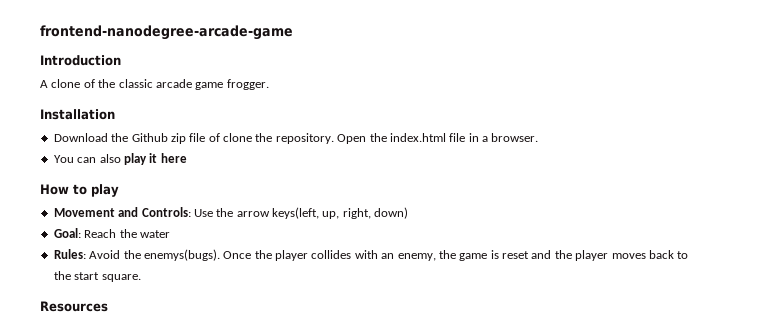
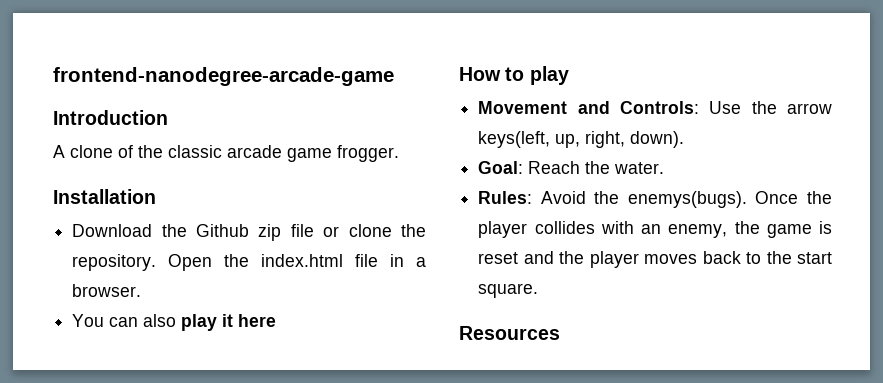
[208,133,220,142] of -> [323,226,340,237] or
[374,207,409,219] down) -> [630,131,685,148] down).
[139,230,170,238] water -> [614,162,665,174] water.

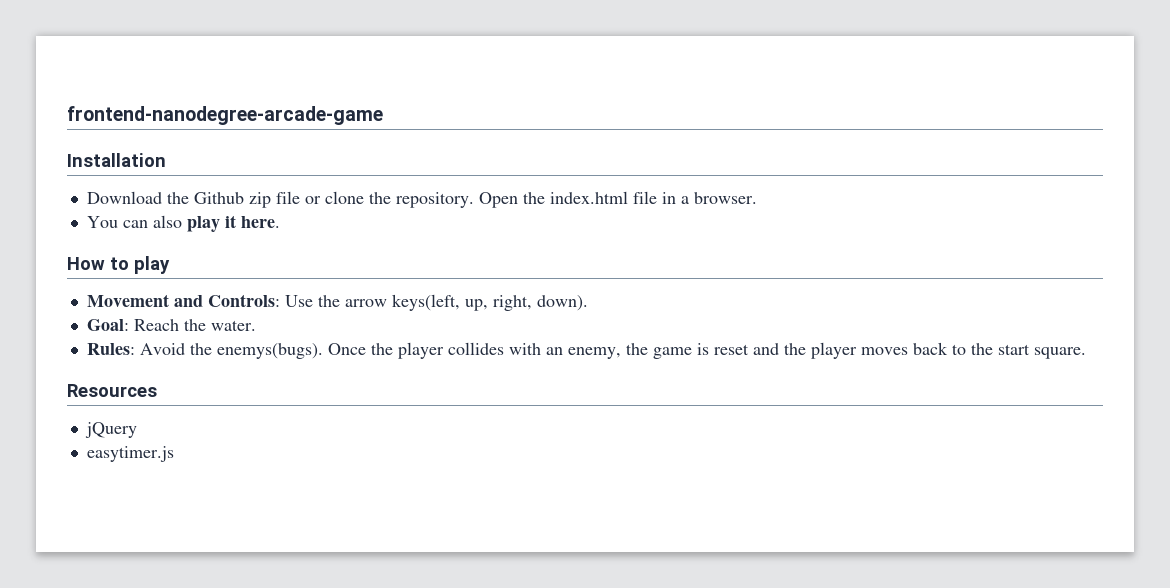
[53,110,168,125] [53,145,399,162] // Introduction // A clone of the classic arcade game frogger. -> (383, 115) none
[238,314,277,327] here -> [240,216,280,228] here.
(560, 333) none -> [84,422,137,438] [86,446,174,462] // jQuery // easytimer.js

